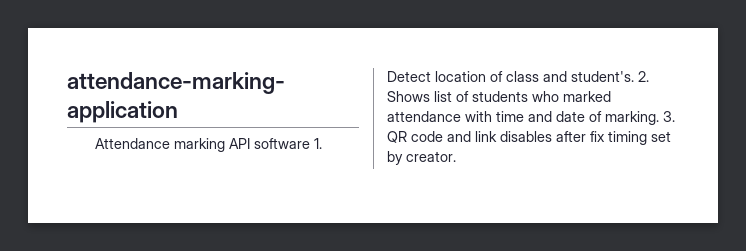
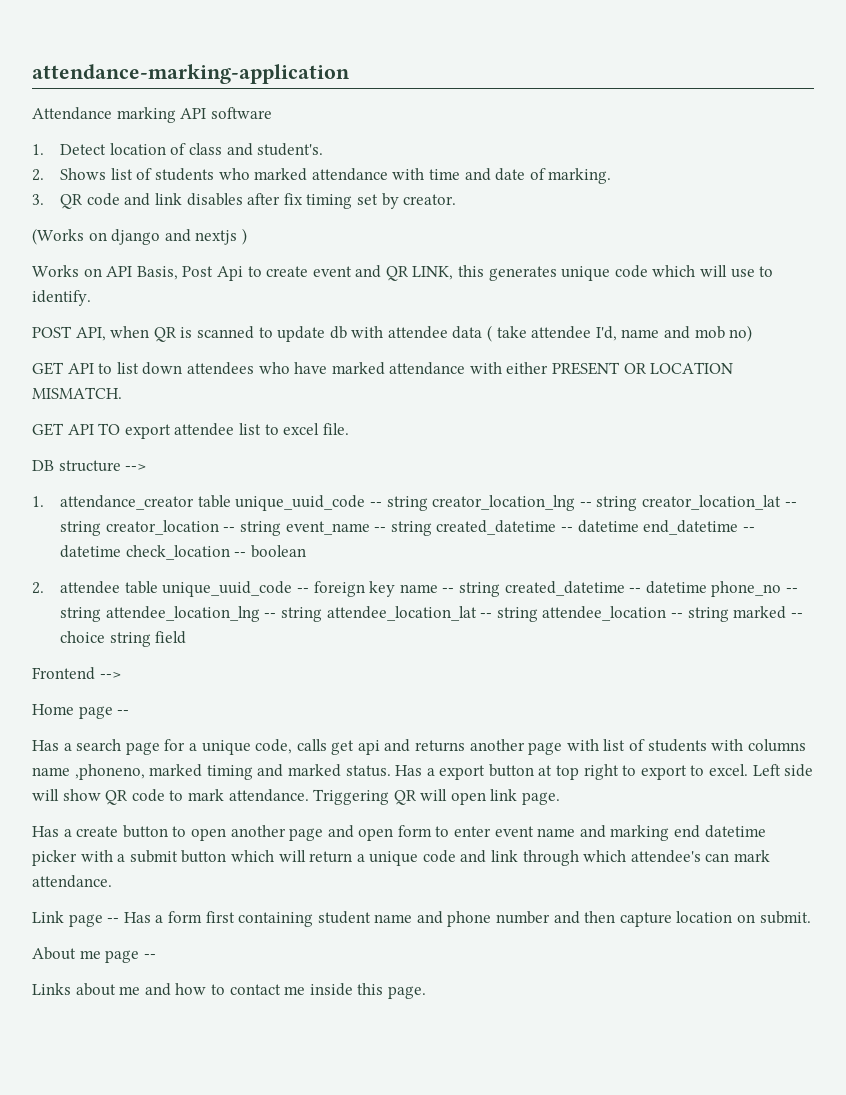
(310, 143) none -> (272, 113) //
(634, 76) none -> (324, 149) //
(659, 118) none -> (612, 176) //
(456, 156) none -> [32,228,247,245] [32,265,774,281] [32,290,91,306] [32,325,753,342] [32,362,734,375] [32,387,122,399] [32,423,349,439] [32,460,147,472] [32,495,797,511] [60,520,755,536] [60,545,306,560] [32,581,798,597] [60,606,803,622] [60,631,187,647] [32,667,121,680] [32,704,130,719] [32,739,806,755] [32,764,814,780] [32,789,561,805] [32,825,766,841] [32,850,771,866] [32,875,112,888] [32,911,811,927] [32,947,156,963] [32,983,426,999] // (Works on django and nextjs ) // Works on API Basis, Post Api to create event and QR LINK, this generates unique code which will use to identify. // POST API, when QR is scanned to update db with attendee data ( take attendee I'd, name and mob no) // GET API to list down attendees who have marked attendance with either PRESENT OR LOCATION MISMATCH. // GET API TO export attendee list to excel file. // DB structure --> // 1. attendance_creator table unique_uuid_code -- string creator_location_lng -- string creator_location_lat -- string creator_location -- string event_name -- string created_datetime -- datetime end_datetime -- datetime check_location -- boolean // 2. attendee table unique_uuid_code -- foreign key name -- string created_datetime -- datetime phone_no -- string attendee_location_lng -- string attendee_location_lat -- string attendee_location -- string marked -- choice string field // Frontend --> // Home page -- // Has a search page for a unique code, calls get api and returns another page with list of students with columns name ,phoneno, marked timing and marked status. Has a export button at top right to export to excel. Left side will show QR code to mark attendance. Triggering QR will open link page. // Has a create button to open another page and open form to enter event name and marking end datetime picker with a submit button which will return a unique code and link through which attendee's can mark attendance. // Link page -- Has a form first containing student name and phone number and then capture location on submit. // About me page -- // Links about me and how to contact me inside this page.

